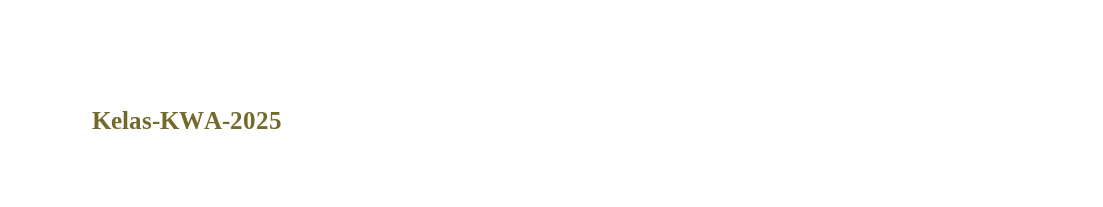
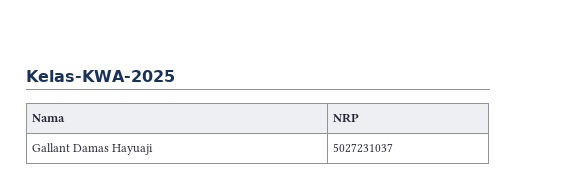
(282, 120) none -> [31,114,65,122] [332,113,359,123] [31,143,154,155] [332,143,393,153] // Nama | NRP // Gallant Damas Hayuaji | 5027231037

